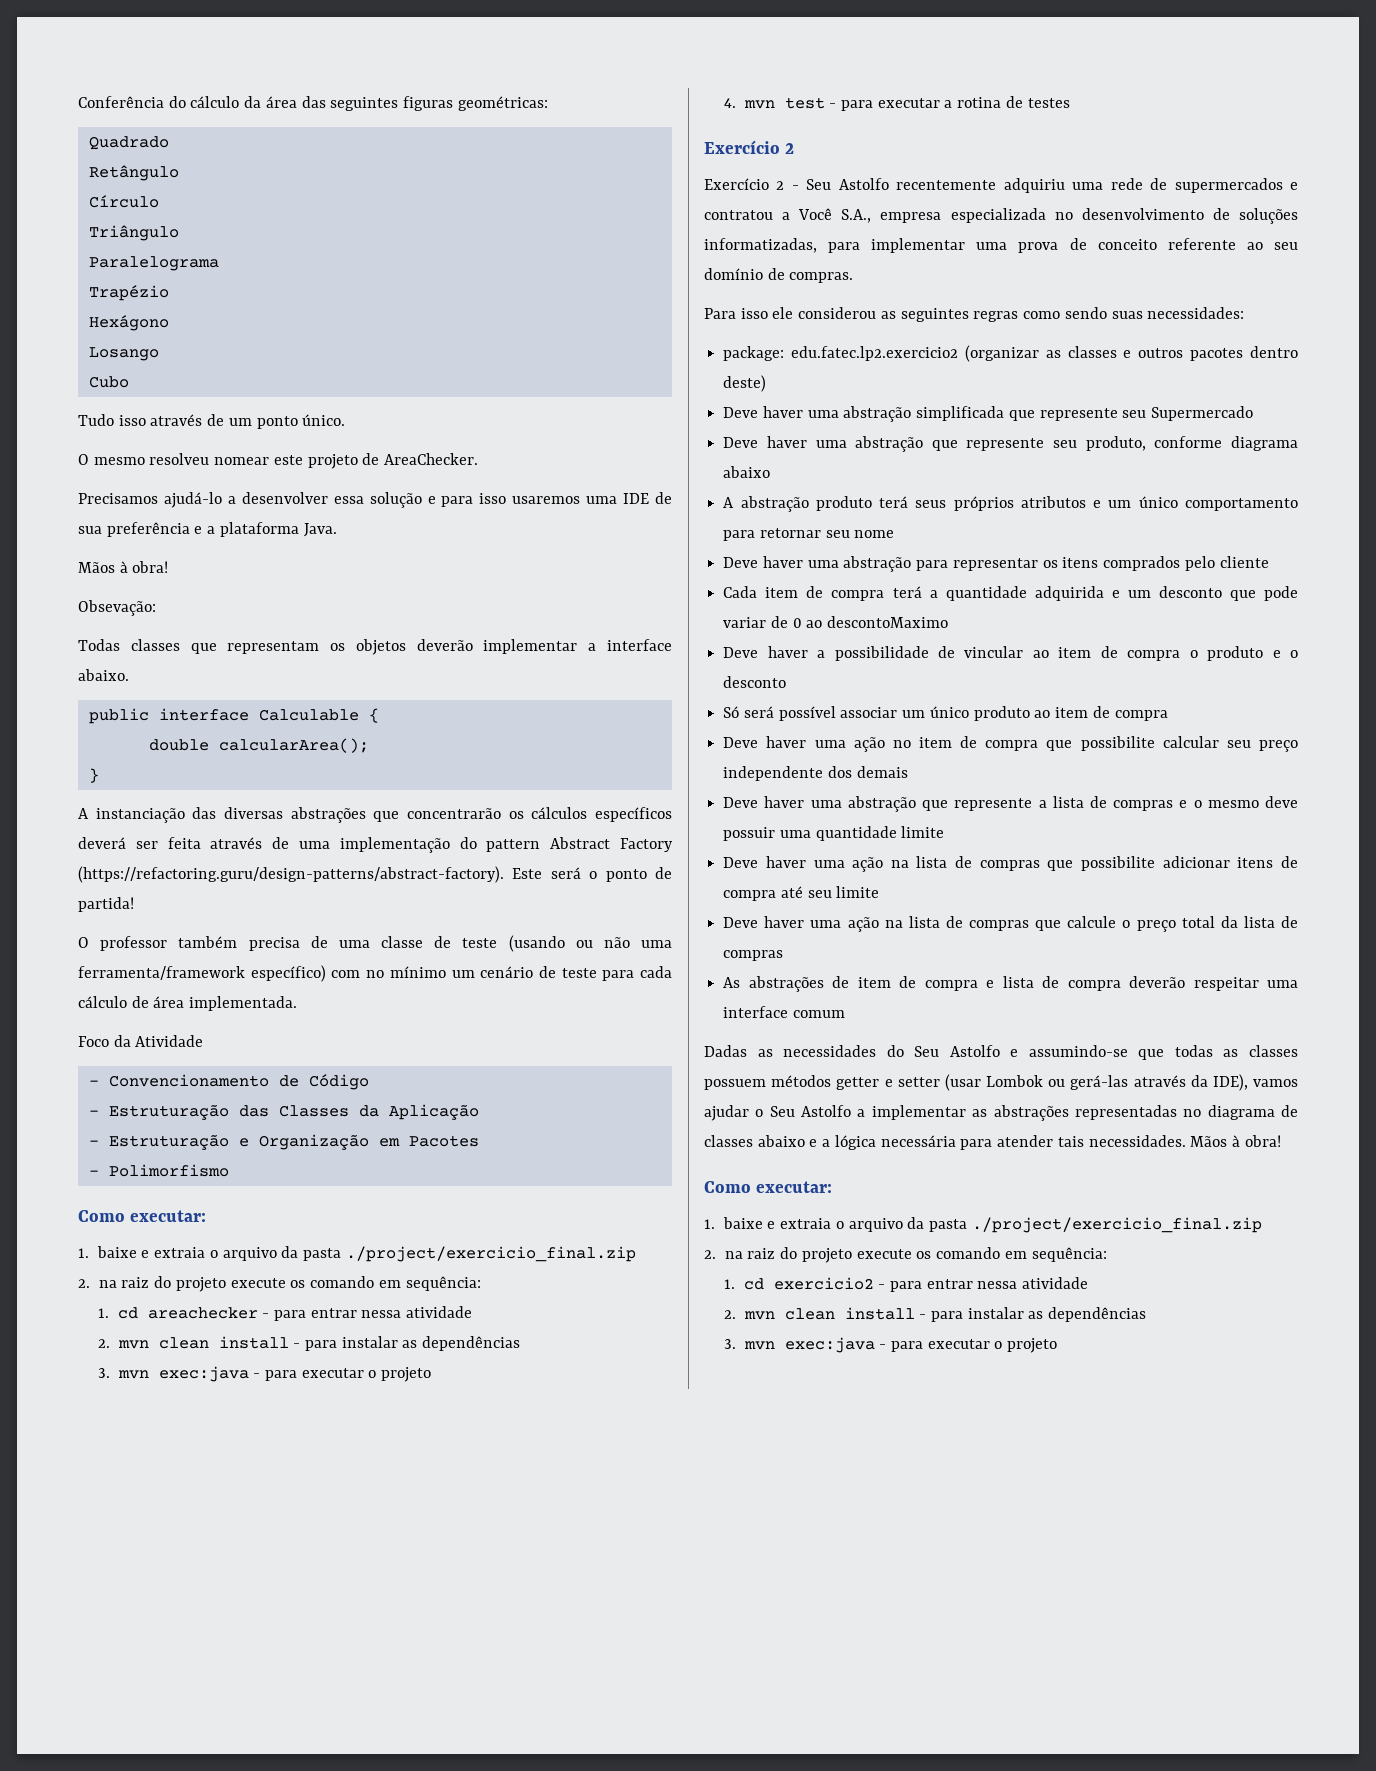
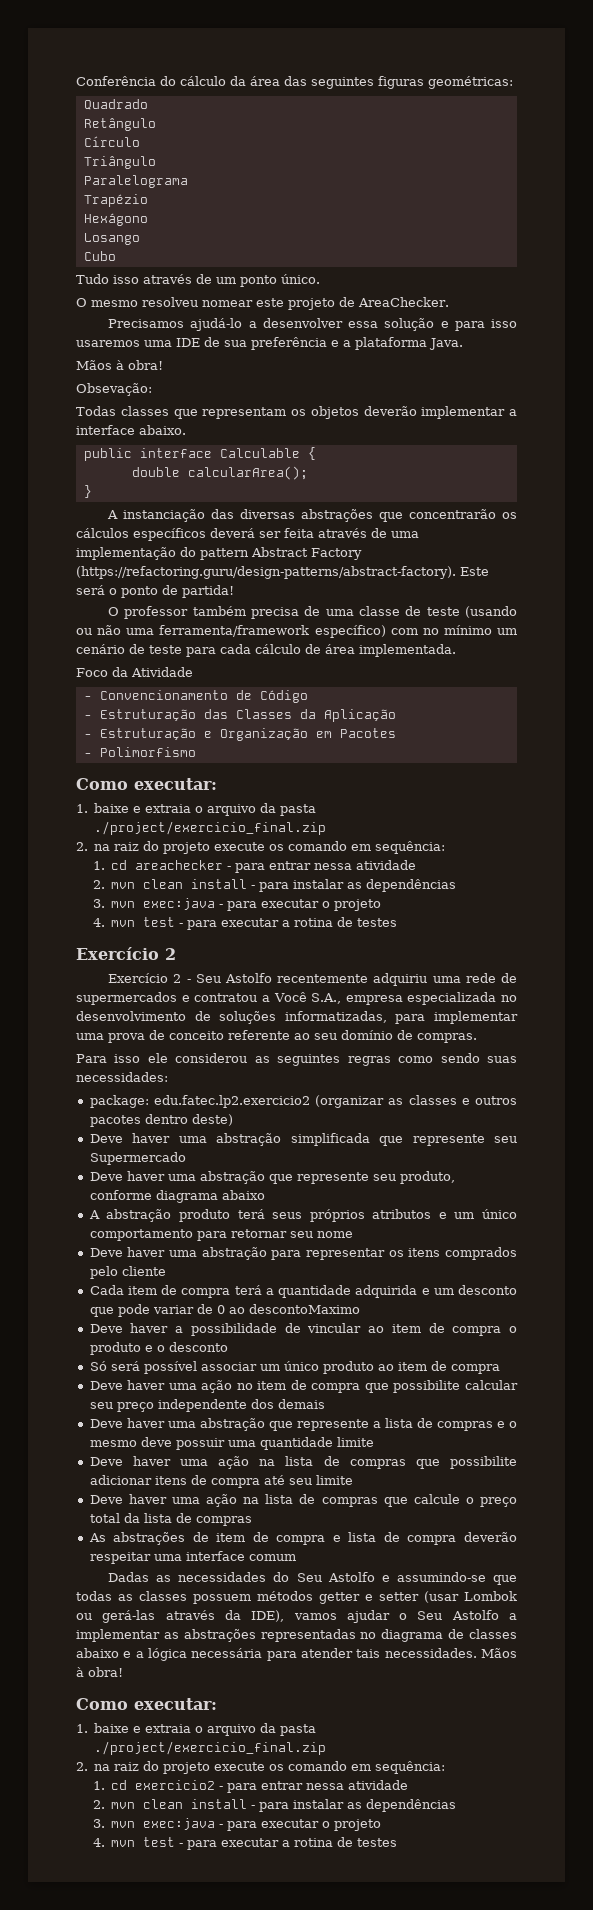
(1058, 1345) none -> [93,1837,398,1850] // 4. mvn test - para executar a rotina de testes

